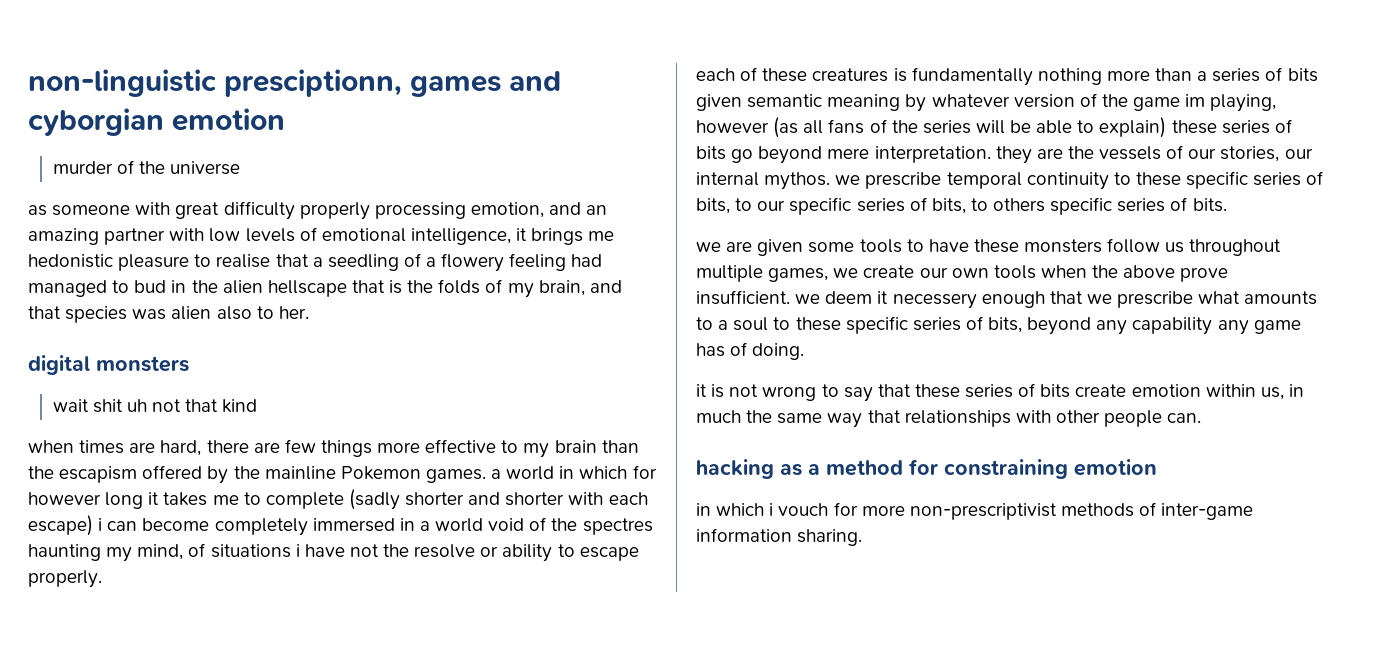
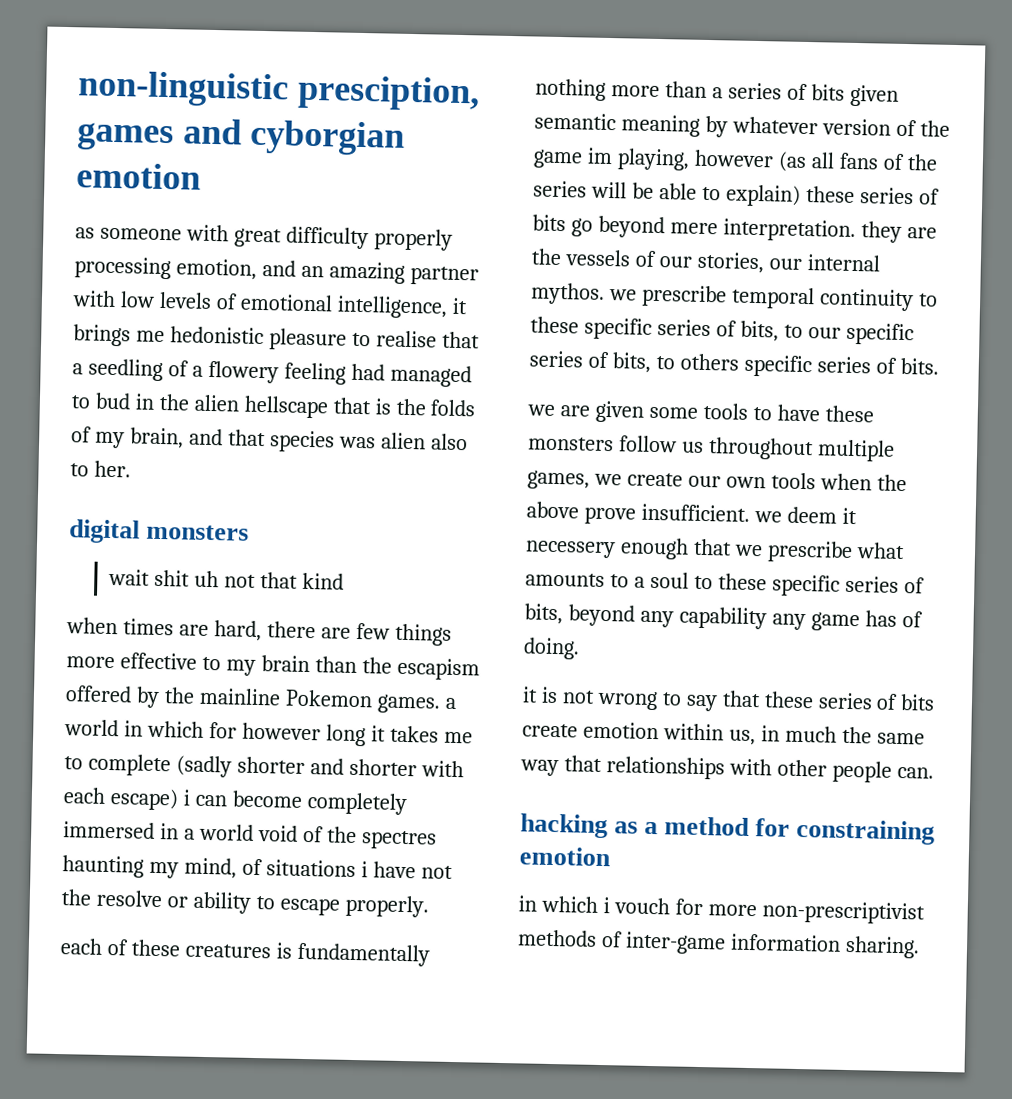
[224,69,403,97] presciptionn, -> [296,74,480,112] presciption,
[52,160,241,175] // murder of the universe -> (201, 176) none

